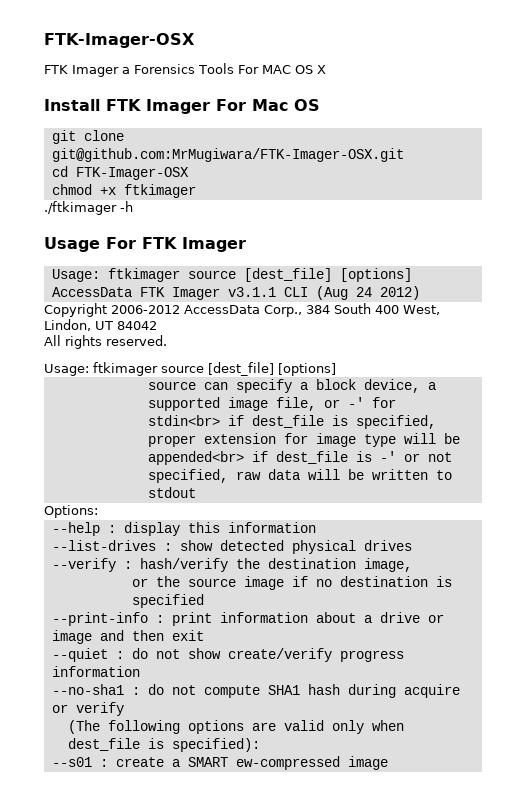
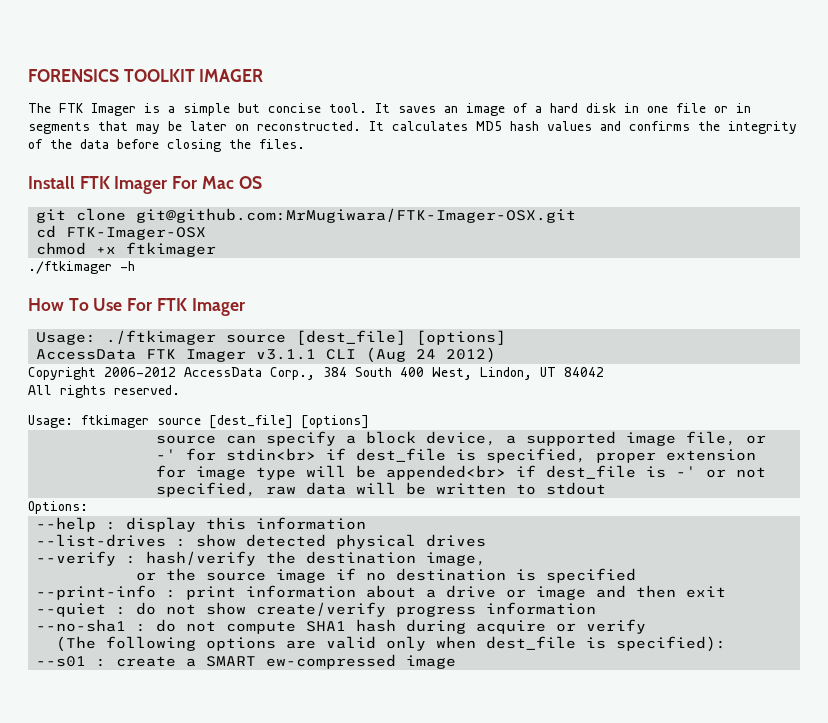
[44,33,195,48] [44,63,326,77] FTK-Imager-OSX // FTK Imager a Forensics Tools For MAC OS X -> [28,69,264,82] [28,103,751,116] [28,121,797,134] [28,139,305,152] FORENSICS TOOLKIT IMAGER // The FTK Imager is a simple but concise tool. It saves an image of a hard disk in one file or in segments that may be later on reconstructed. It calculates MD5 hash values and confirms the integrity of the data before closing the files.
[44,237,100,252] Usage -> [28,298,123,311] How To Use
[107,268,180,282] ftkimager -> [106,330,217,345] ./ftkimager

